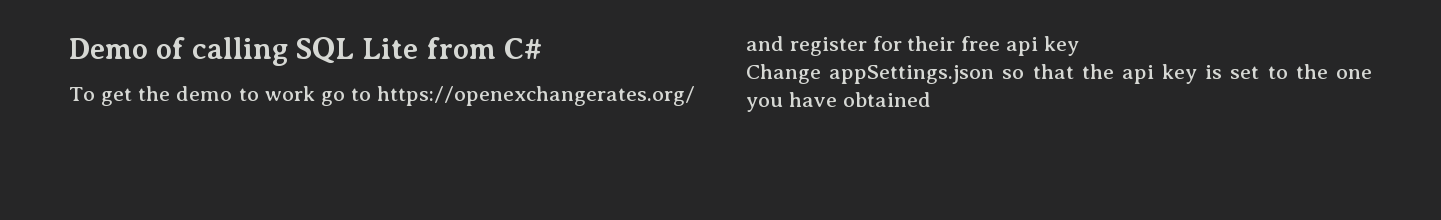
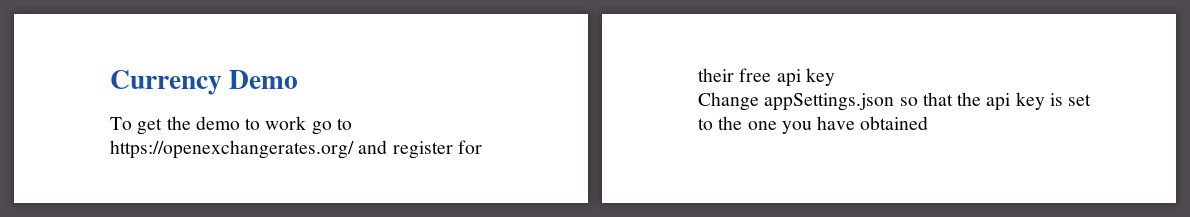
(69, 48) none -> [110,70,222,95] Currency
[156,37,542,66] of calling SQL Lite from C# -> (299, 79) none

